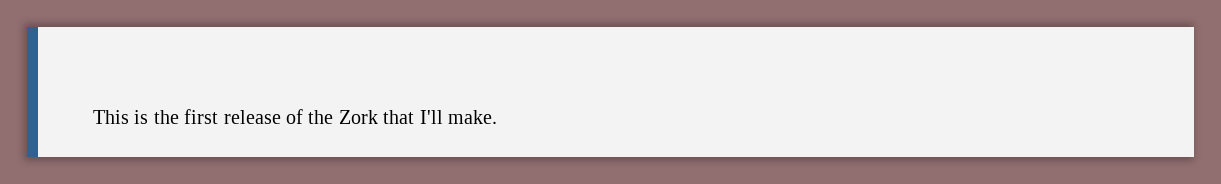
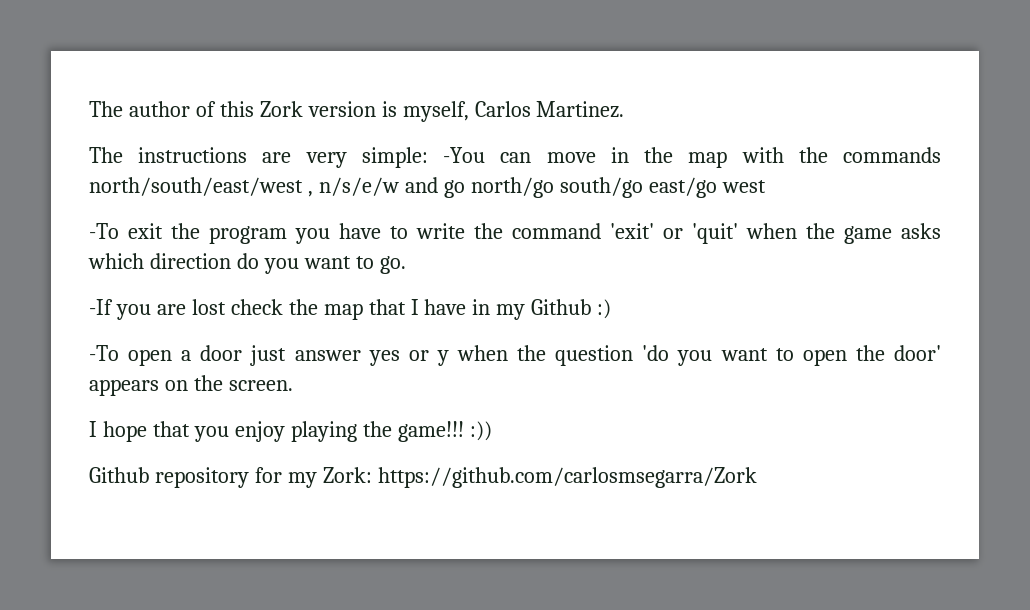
[93,109,497,124] This is the first release of the Zork that I'll make. -> [89,101,625,122] [89,147,942,168] [89,177,766,198] [89,223,941,244] [88,253,406,274] [89,299,612,320] [89,345,941,366] [89,375,293,396] [89,421,492,442] [89,467,757,488] The author of this Zork version is myself, Carlos Martinez. // The instructions are very simple: -You can move in the map with the commands north/south/east/west , n/s/e/w and go north/go south/go east/go west // -To exit the program you have to write the command 'exit' or 'quit' when the game asks which direction do you want to go. // -If you are lost check the map that I have in my Github :) // -To open a door just answer yes or y when the question 'do you want to open the door' appears on the screen. // I hope that you enjoy playing the game!!! :)) // Github repository for my Zork: https://github.com/carlosmsegarra/Zork

